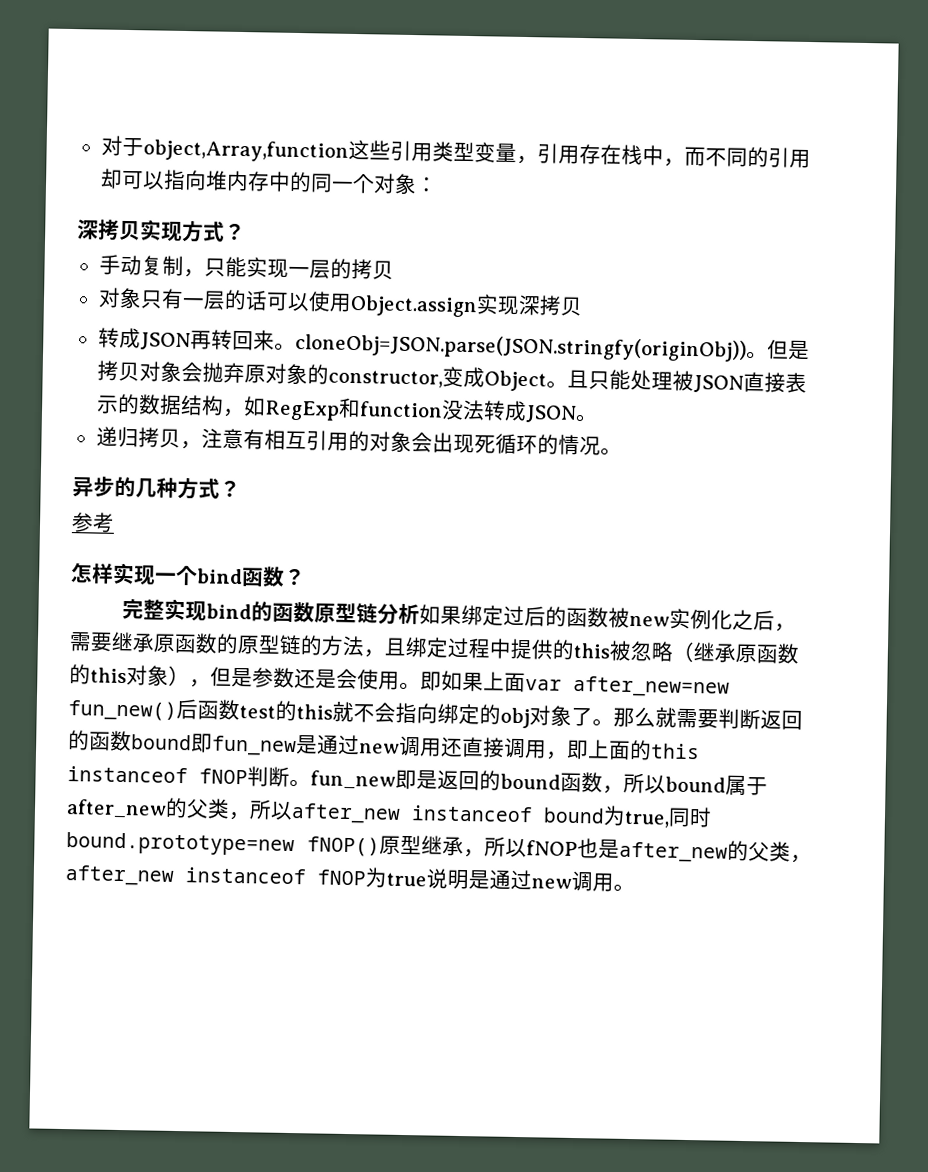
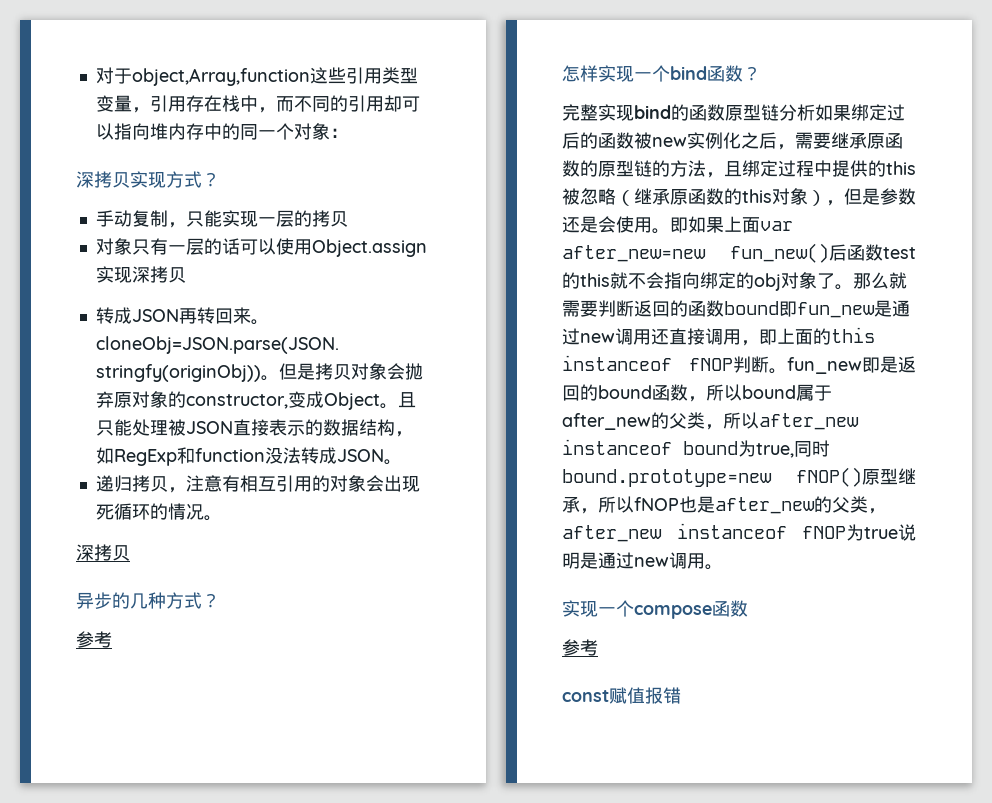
(622, 451) none -> [76,544,130,561] // 深拷贝
(635, 888) none -> [562,600,748,619] [562,639,598,656] [562,687,681,704] // 实现一个compose函数 // 参考 // const赋值报错

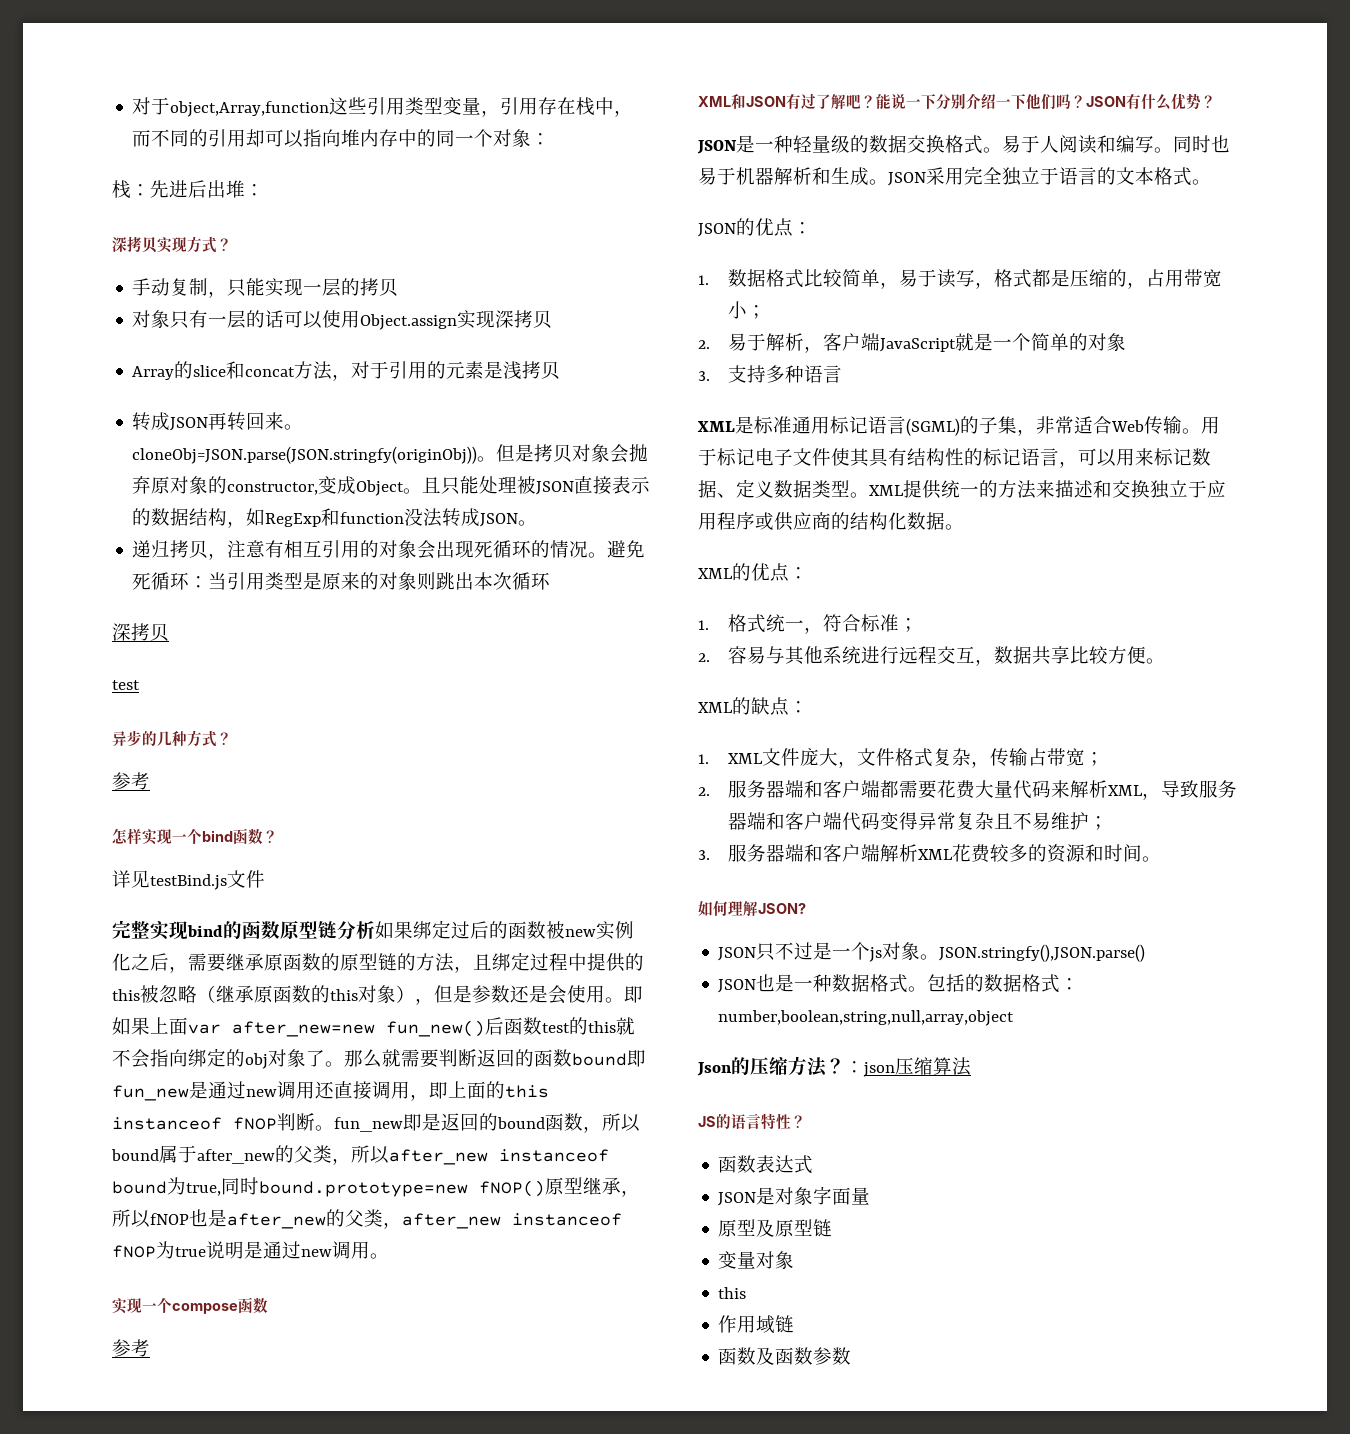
(348, 133) none -> [112,180,264,199] // 栈：先进后出堆：
(186, 275) none -> [132,361,561,381] // Array的slice和concat方法，对于引用的元素是浅拷贝
[76,544,130,561] // 深拷贝 -> [607,540,646,558] [132,572,551,590] [112,623,169,642] [112,680,140,690] 避免死循环：当引用类型是原来的对象则跳出本次循环 // 深拷贝 // test
(761, 73) none -> [112,870,265,890] // 详见testBind.js文件
[562,687,681,704] const赋值报错 -> [698,93,1216,110] [697,135,1230,154] [698,166,1211,186] [698,218,812,237] [698,269,1223,289] [728,301,767,319] [698,333,1127,353] [698,365,843,383] [697,416,1220,436] [698,448,1211,468] [698,479,1226,499] [698,512,964,531] [698,563,808,582] [698,614,919,634] [698,646,1166,666] [698,697,808,716] [698,748,1105,768] [698,780,1238,800] [728,812,1109,831] [698,844,1162,863] [698,900,806,916] [718,942,1146,962] [718,974,1080,993] [718,1010,1015,1026] [697,1056,971,1077] [698,1113,806,1130] [718,1155,814,1174] [718,1186,871,1206] [718,1219,833,1237] [718,1251,795,1269] [718,1287,747,1299] [718,1315,795,1334] [718,1347,852,1365] XML和JSON有过了解吧？能说一下分别介绍一下他们吗？JSON有什么优势？ // JSON是一种轻量级的数据交换格式。易于人阅读和编写。同时也易于机器解析和生成。JSON采用完全独立于语言的文本格式。 // JSON的优点： // 1.数据格式比较简单，易于读写，格式都是压缩的，占用带宽小； // 2.易于解析，客户端JavaScript就是一个简单的对象 // 3.支持多种语言 // XML是标准通用标记语言(SGML)的子集，非常适合Web传输。用于标记电子文件使其具有结构性的标记语言，可以用来标记数据、定义数据类型。XML提供统一的方法来描述和交换独立于应用程序或供应商的结构化数据。 // XML的优点： // 1.格式统一，符合标准； // 2.容易与其他系统进行远程交互，数据共享比较方便。 // XML的缺点： // 1. XML文件庞大，文件格式复杂，传输占带宽； // 2.服务器端和客户端都需要花费大量代码来解析XML，导致服务器端和客户端代码变得异常复杂且不易维护； // 3.服务器端和客户端解析XML花费较多的资源和时间。 // 如何理解JSON? // JSON只不过是一个js对象。JSON.stringfy(),JSON.parse() // JSON也是一种数据格式。包括的数据格式：number,boolean,string,null,array,object // Json的压缩方法？：json压缩算法 // JS的语言特性？ // 函数表达式 // JSON是对象字面量 // 原型及原型链 // 变量对象 // this // 作用域链 // 函数及函数参数

